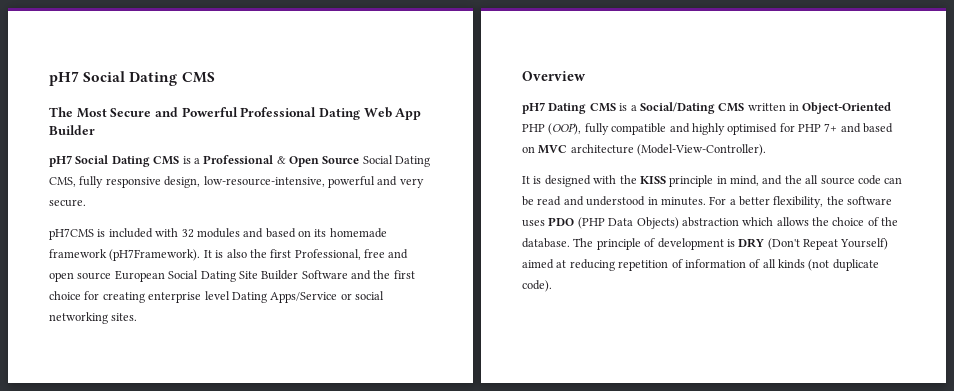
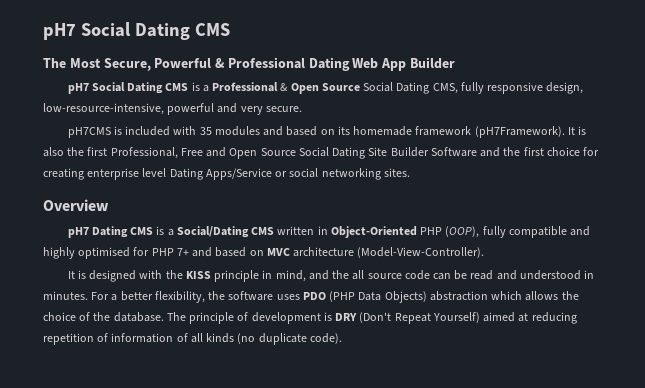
[110,107,238,117] Secure and Powerful -> [103,58,226,71] Secure, Powerful &
[181,229,194,238] 32 -> [199,127,212,135] 35
[364,249,409,259] [49,270,165,282] free and open source European -> [180,147,296,159] Free and Open Source
[808,259,830,271] (not -> [237,333,256,344] (no

